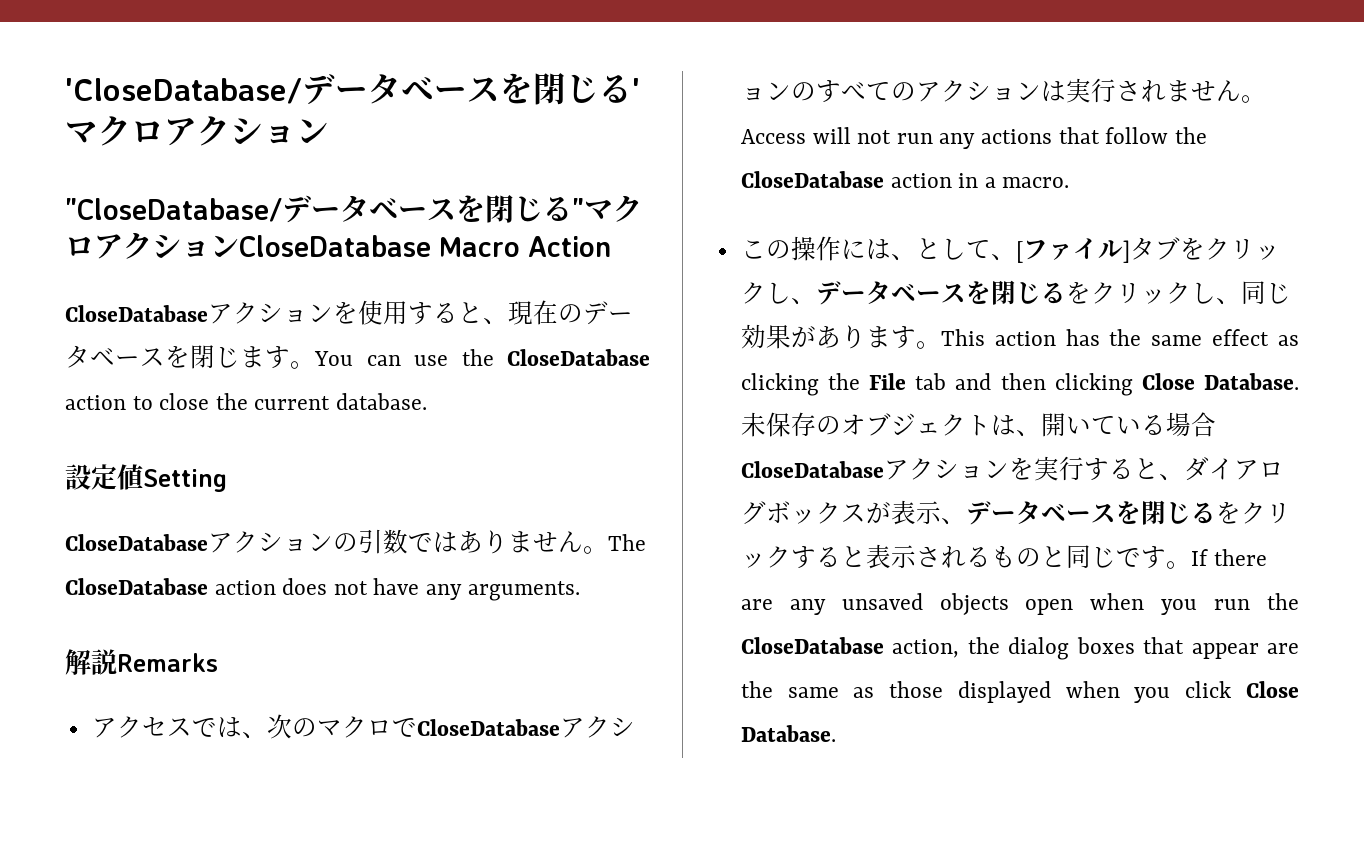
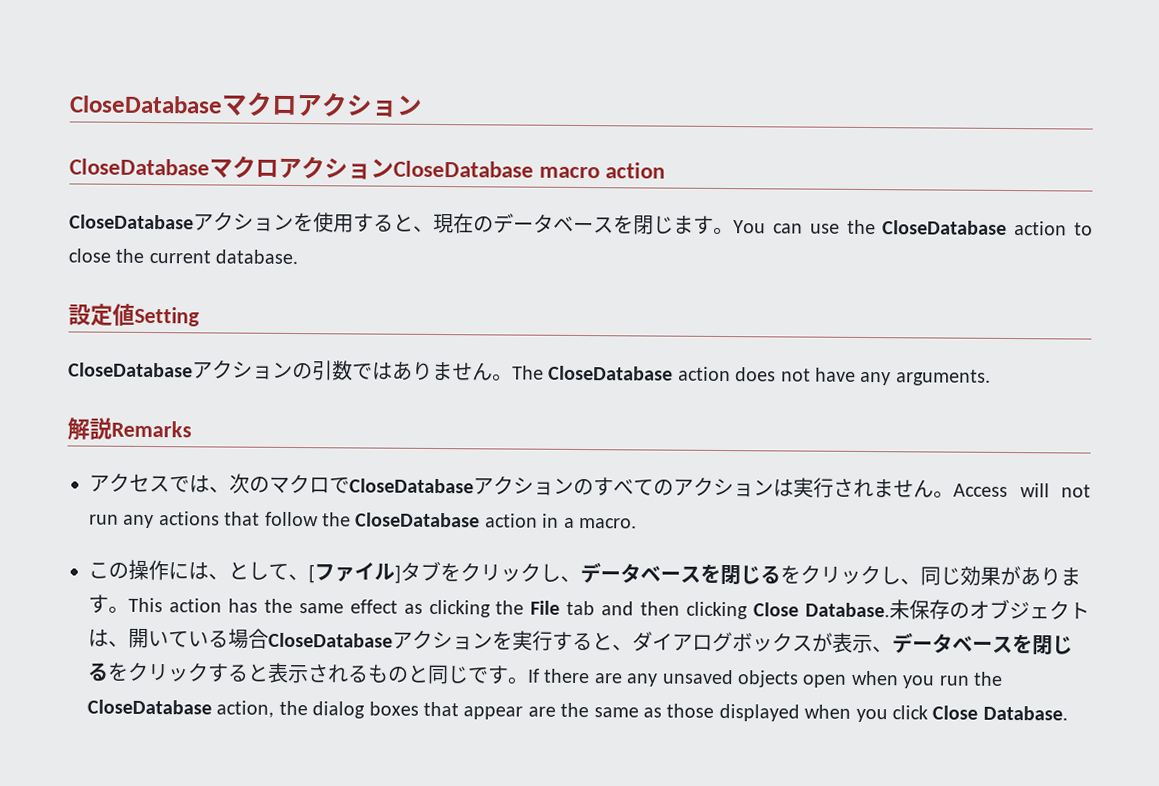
[65,73,640,105] [65,116,329,146] [65,195,584,223] 'CloseDatabase/データベースを閉じる'マクロアクション // "CloseDatabase/データベースを閉じる" -> [69,91,423,118] [69,158,210,176] CloseDatabaseマクロアクション // CloseDatabase
[439,236,611,257] Macro Action -> [539,162,666,179] macro action

